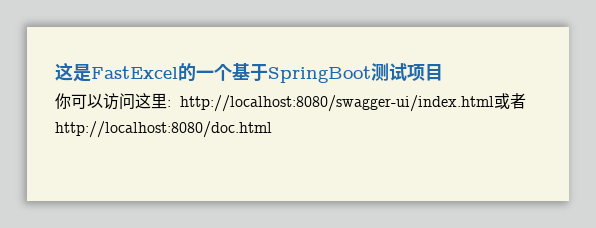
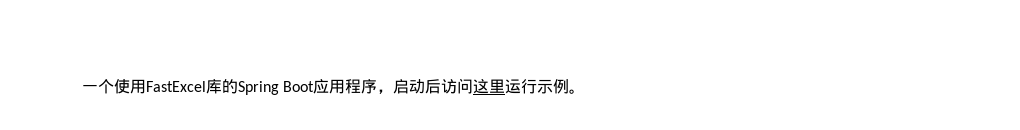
[55,62,443,83] [55,93,526,112] [55,121,272,138] 这是FastExcel的一个基于SpringBoot测试项目 // 你可以访问这里: http://localhost:8080/swagger-ui/index.html或者http://localhost:8080/doc.html -> [81,78,585,95] 一个使用FastExcel库的Spring Boot应用程序，启动后访问这里运行示例。

